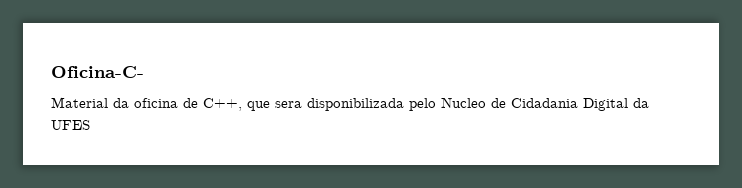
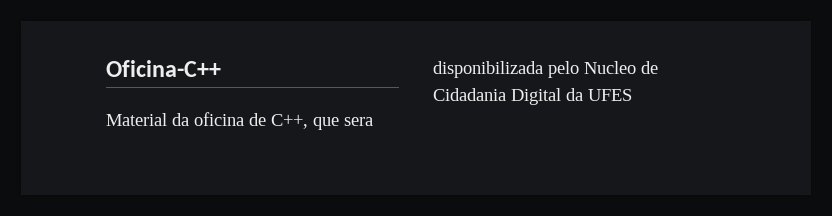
[51,66,144,78] Oficina-C- -> [106,60,221,77] Oficina-C++

